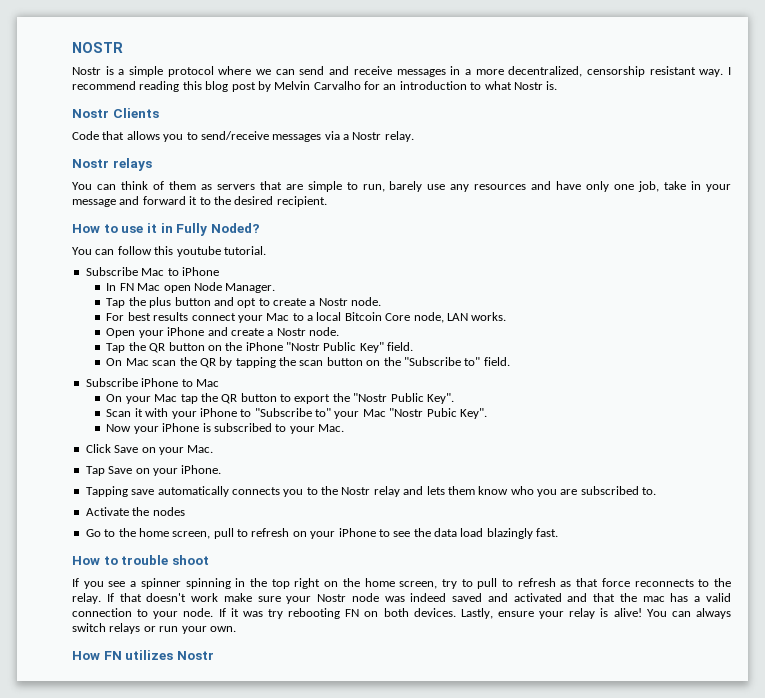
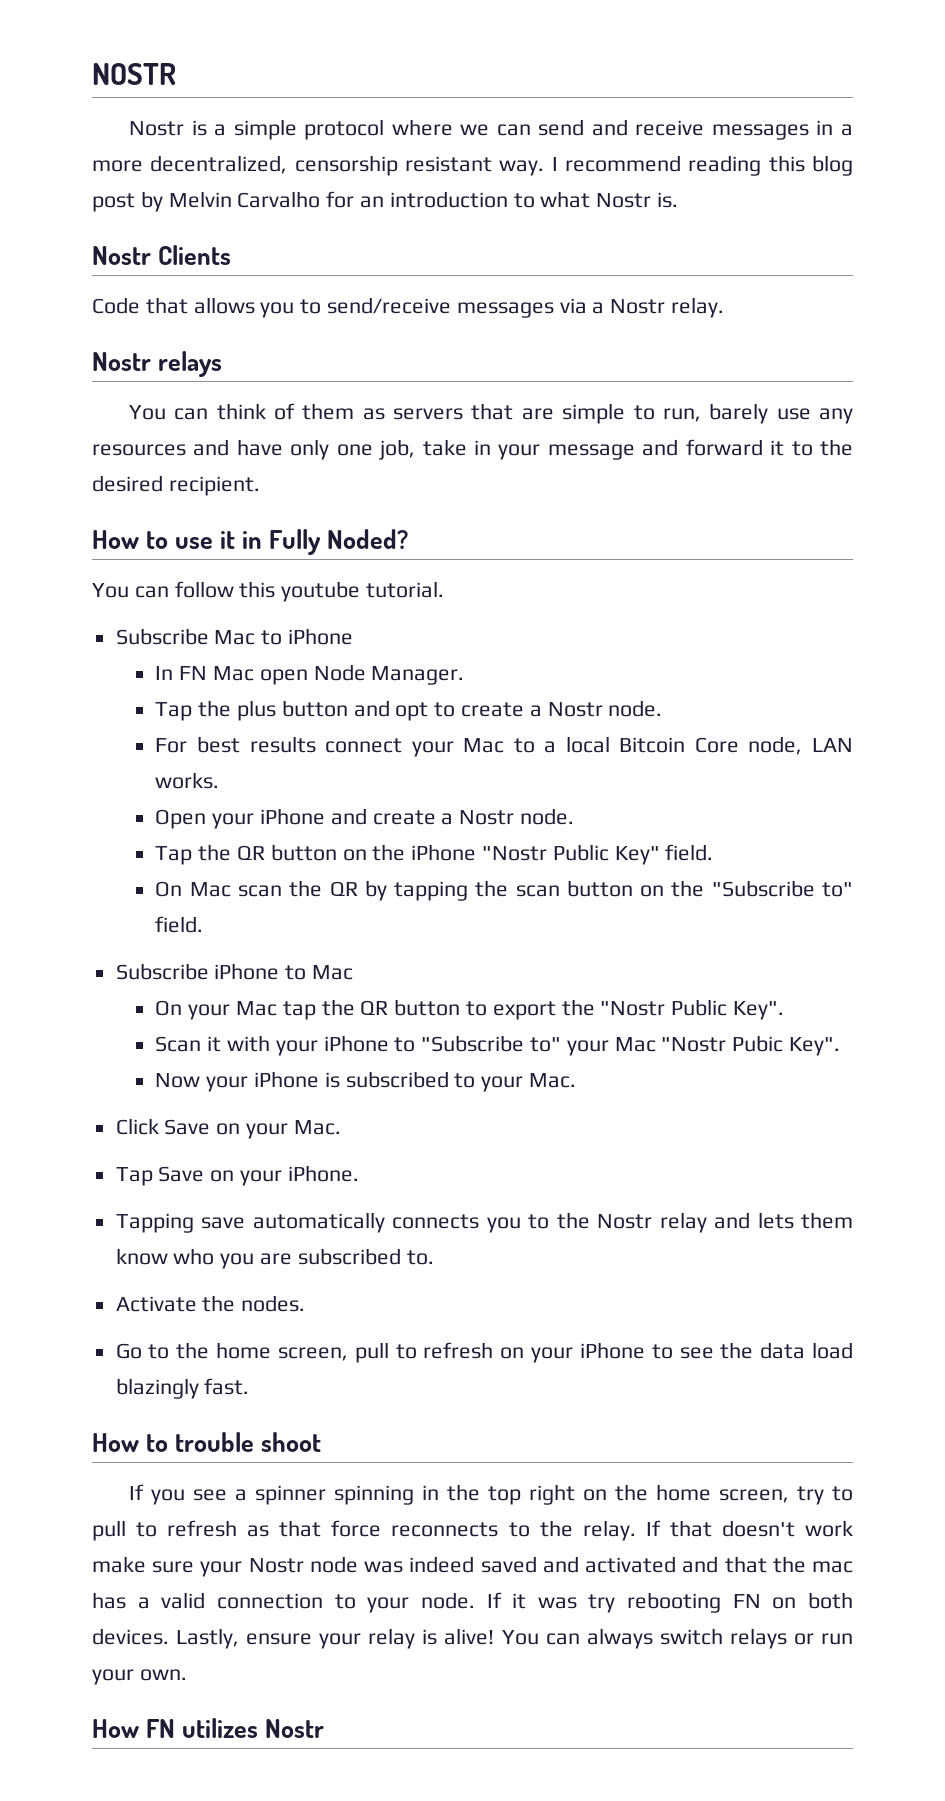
[152,507,185,516] nodes -> [241,1295,306,1312] nodes.

